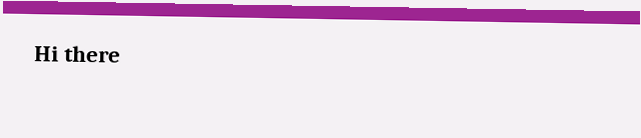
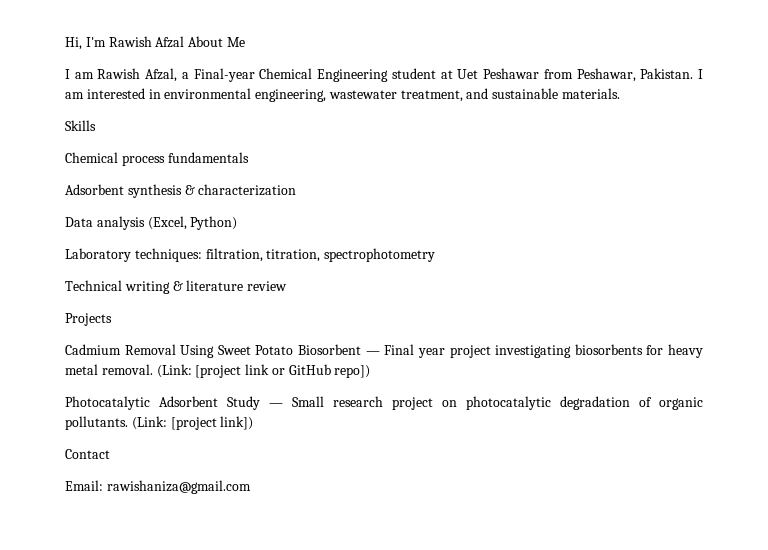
[34,45,122,63] Hi there -> [65,36,245,50] [65,68,704,82] [65,88,621,102] [65,120,96,131] [65,152,249,166] [65,184,297,198] [65,216,238,230] [65,248,436,262] [65,280,288,294] [65,313,112,326] [65,344,704,358] [65,364,371,378] [65,396,703,410] [65,416,254,430] [65,449,110,459] [65,480,251,494] Hi, I'm Rawish Afzal About Me // I am Rawish Afzal, a Final-year Chemical Engineering student at Uet Peshawar from Peshawar, Pakistan. I am interested in environmental engineering, wastewater treatment, and sustainable materials. // Skills // Chemical process fundamentals // Adsorbent synthesis & characterization // Data analysis (Excel, Python) // Laboratory techniques: filtration, titration, spectrophotometry // Technical writing & literature review // Projects // Cadmium Removal Using Sweet Potato Biosorbent — Final year project investigating biosorbents for heavy metal removal. (Link: [project link or GitHub repo]) // Photocatalytic Adsorbent Study — Small research project on photocatalytic degradation of organic pollutants. (Link: [project link]) // Contact // Email: rawishaniza@gmail.com

